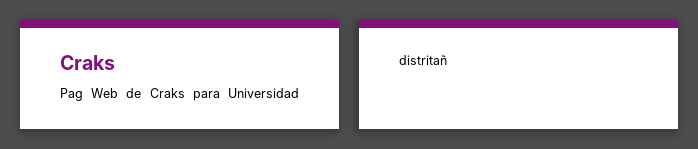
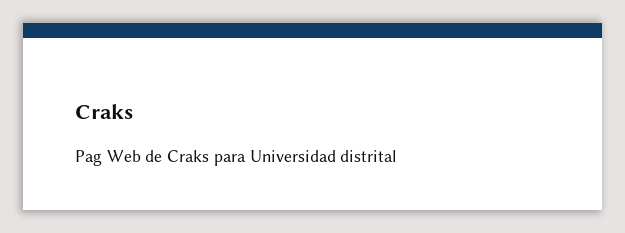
[399,55,447,65] distritañ -> [340,150,397,162] distrital

